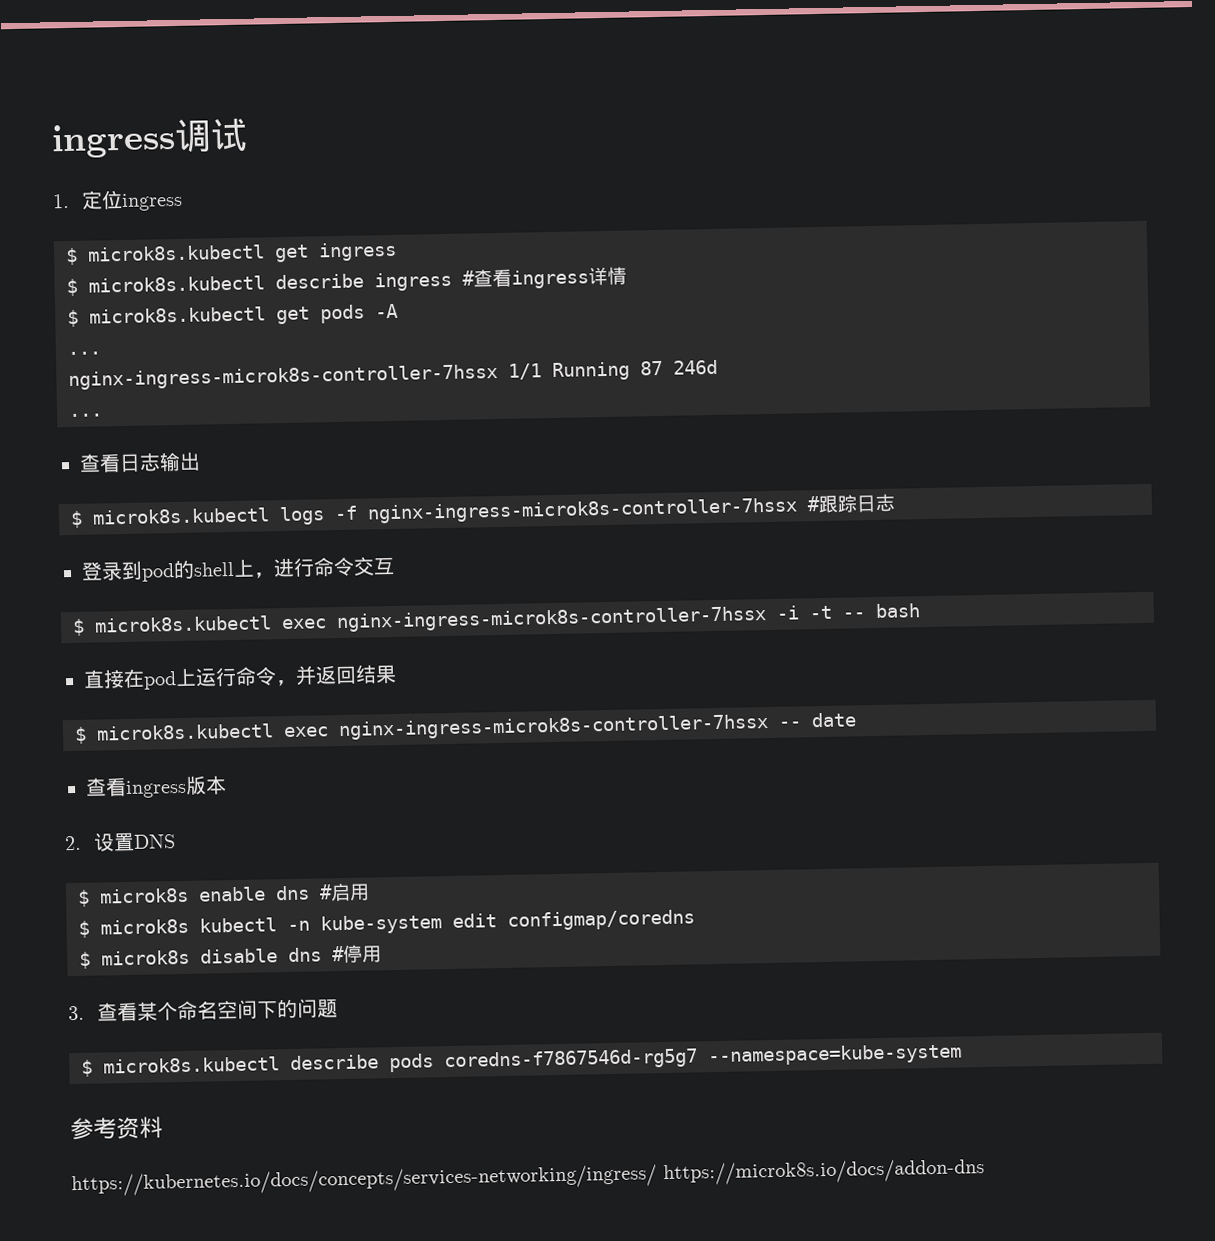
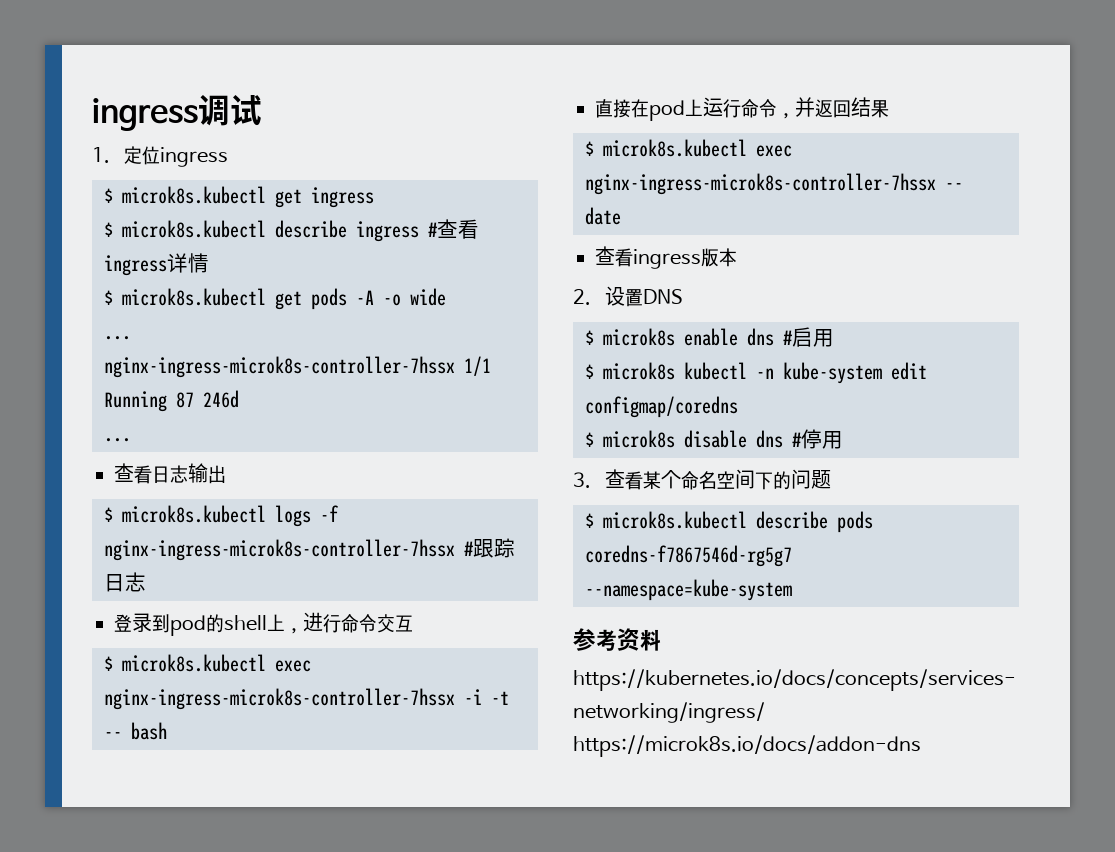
(399, 311) none -> [383,288,446,306] -o wide

